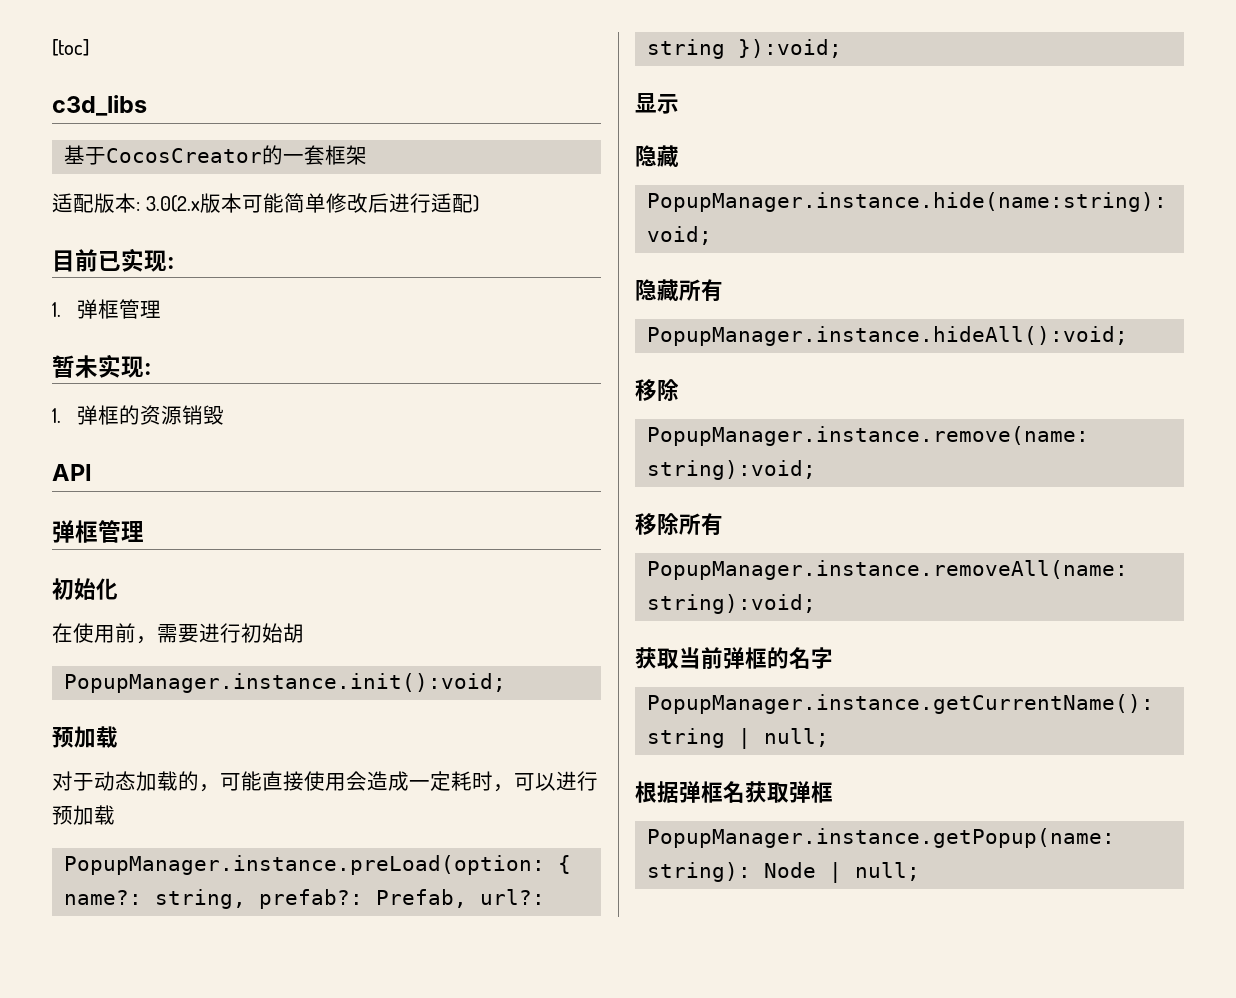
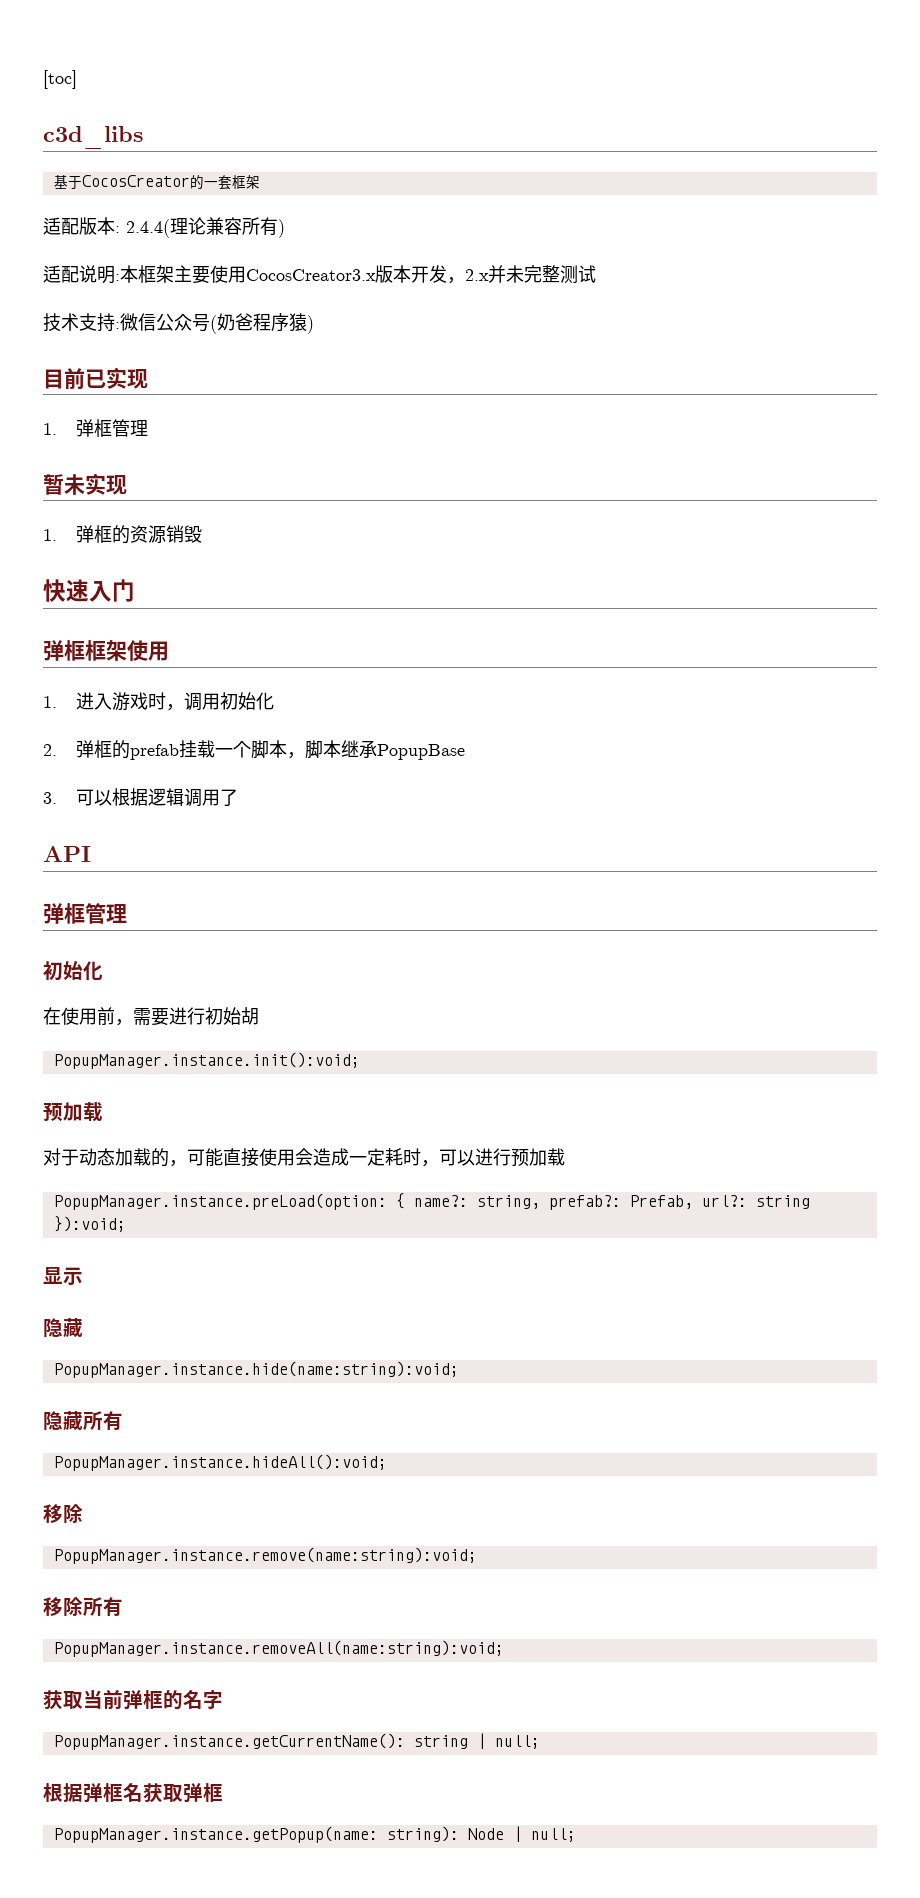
[145,193,473,213] 3.0(2.x版本可能简单修改后进行适配 -> [126,217,285,238] [43,265,596,284] [43,313,307,334] 2.4.4(理论兼容所有) // 适配说明:本框架主要使用CocosCreator3.x版本开发，2.x并未完整测试 // 技术支持:微信公众号(奶爸程序猿
[167,257,175,269] : -> (148, 379) none
[144,363,152,375] : -> (127, 485) none
(224, 415) none -> [43,579,135,602] [43,640,169,661] [43,692,275,711] [43,740,466,760] [43,788,239,807] // 快速入门 // 弹框框架使用 // 1.进入游戏时，调用初始化 // 2.弹框的prefab挂载一个脚本，脚本继承PopupBase // 3.可以根据逻辑调用了

